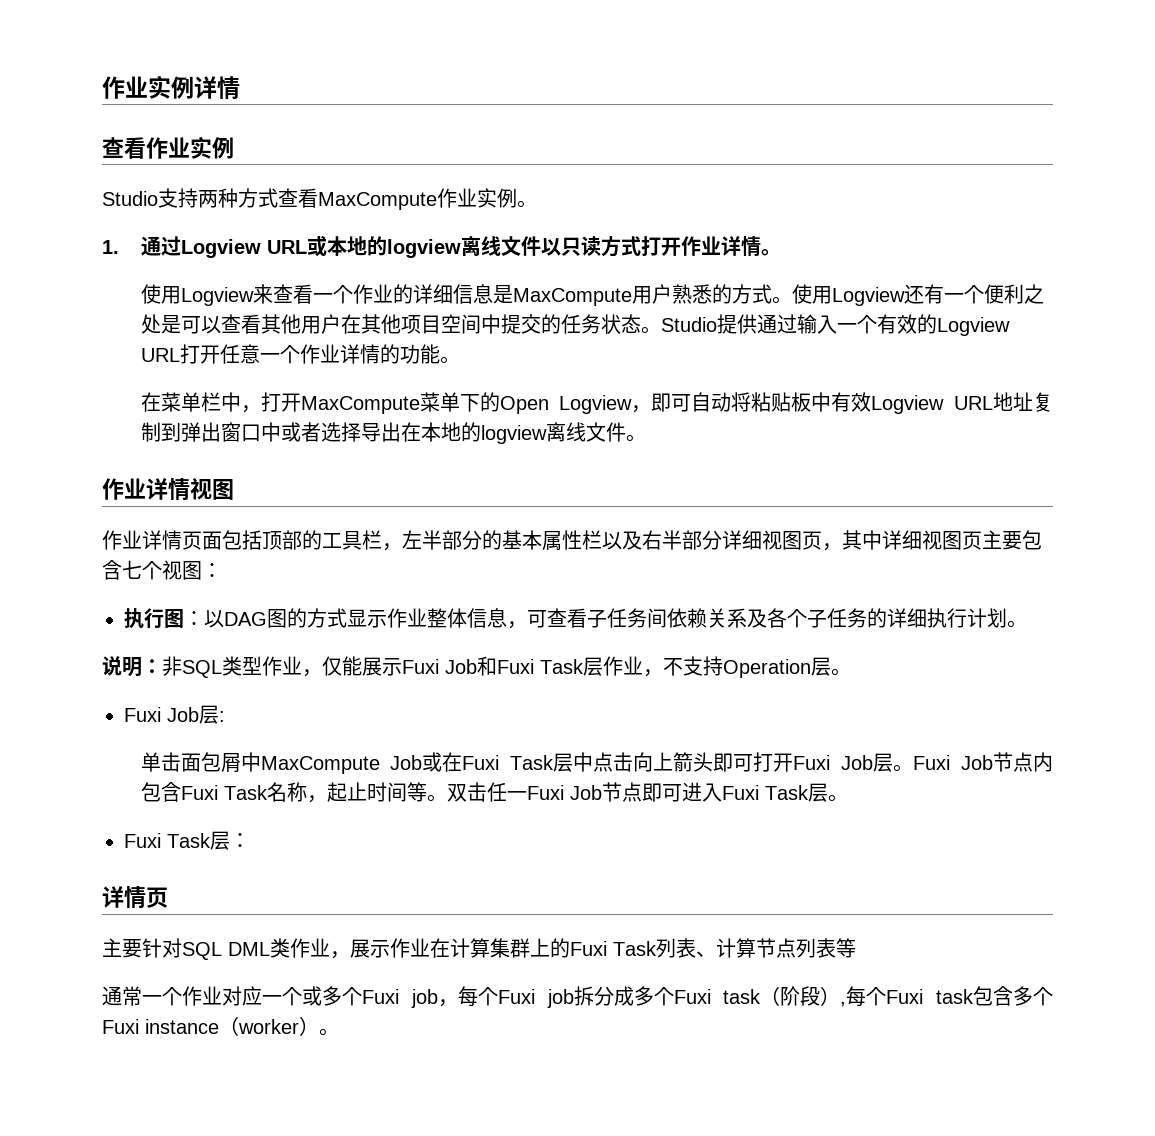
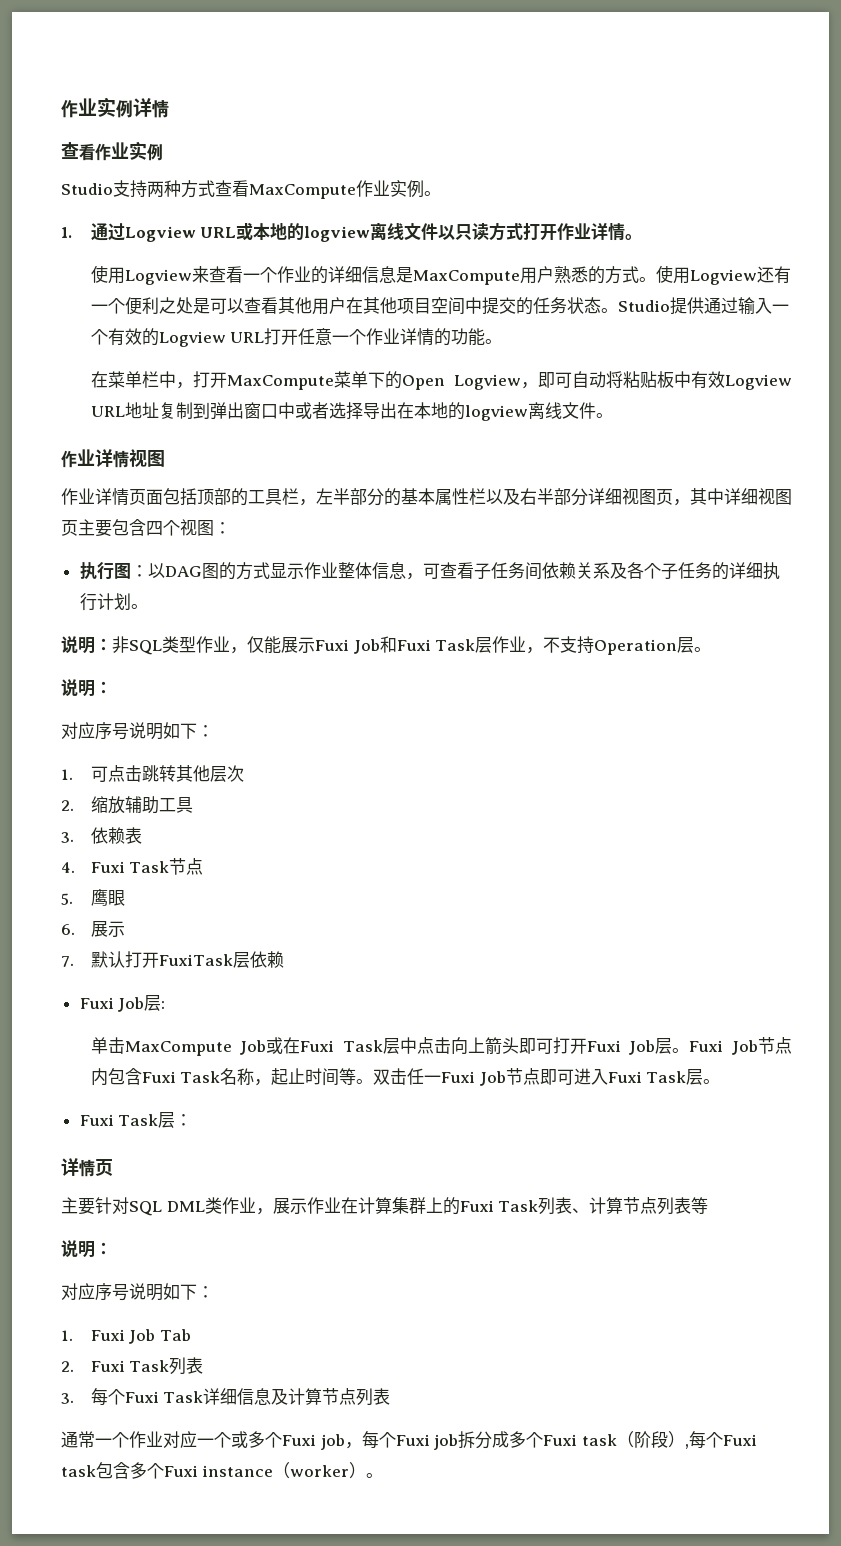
[122,560,142,579] 七 -> [146,521,163,536] 四
(851, 672) none -> [61,679,112,697] [61,722,214,740] [61,765,244,782] [61,796,193,814] [61,827,142,844] [61,858,204,875] [61,889,125,906] [61,921,125,937] [61,951,284,968] // 说明： // 对应序号说明如下： // 1.可点击跳转其他层次 // 2.缩放辅助工具 // 3.依赖表 // 4. Fuxi Task节点 // 5.鹰眼 // 6.展示 // 7.默认打开FuxiTask层依赖
[180,752,261,772] 面包屑中 -> (125, 1045) none
(856, 948) none -> [61,1240,112,1258] [61,1283,214,1301] [61,1329,191,1344] [61,1357,204,1375] [61,1388,391,1406] // 说明： // 对应序号说明如下： // 1. Fuxi Job Tab // 2. Fuxi Task列表 // 3.每个Fuxi Task详细信息及计算节点列表

